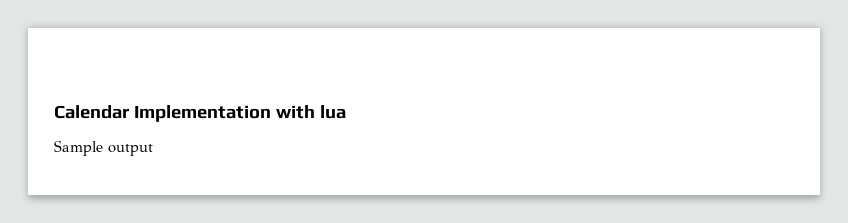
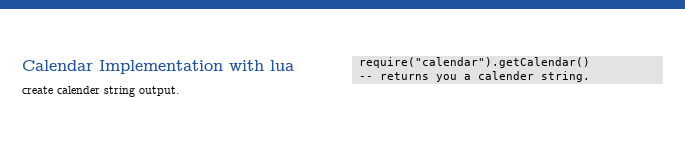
[54,140,153,156] Sample output -> [22,86,179,97] [358,57,590,68] [358,71,590,82] create calender string output. // require("calendar").getCalendar() // -- returns you a calender string.

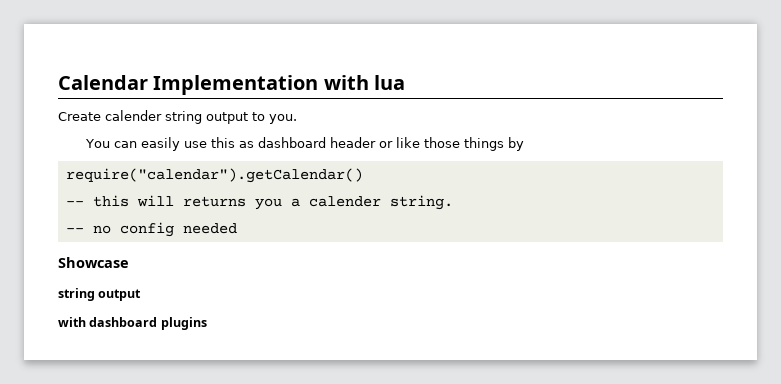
[22,86,53,94] create -> [58,112,101,121] Create
[139,86,179,96] output. -> [206,112,297,124] [84,137,524,151] output to you. // You can easily use this as dashboard header or like those things by
(373, 78) none -> [92,195,174,207] this will
(590, 76) none -> [65,222,237,237] [58,257,129,268] [58,288,142,301] [58,317,207,330] // -- no config needed // Showcase // string output // with dashboard plugins

